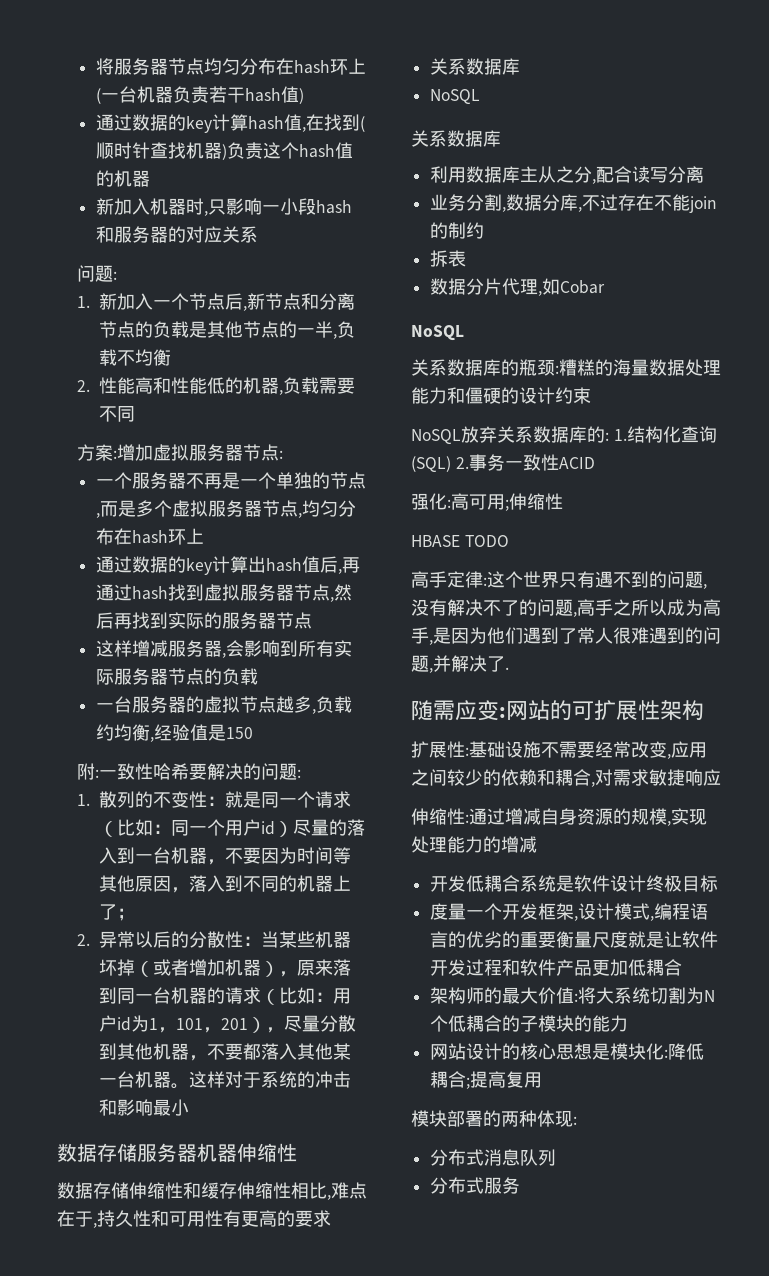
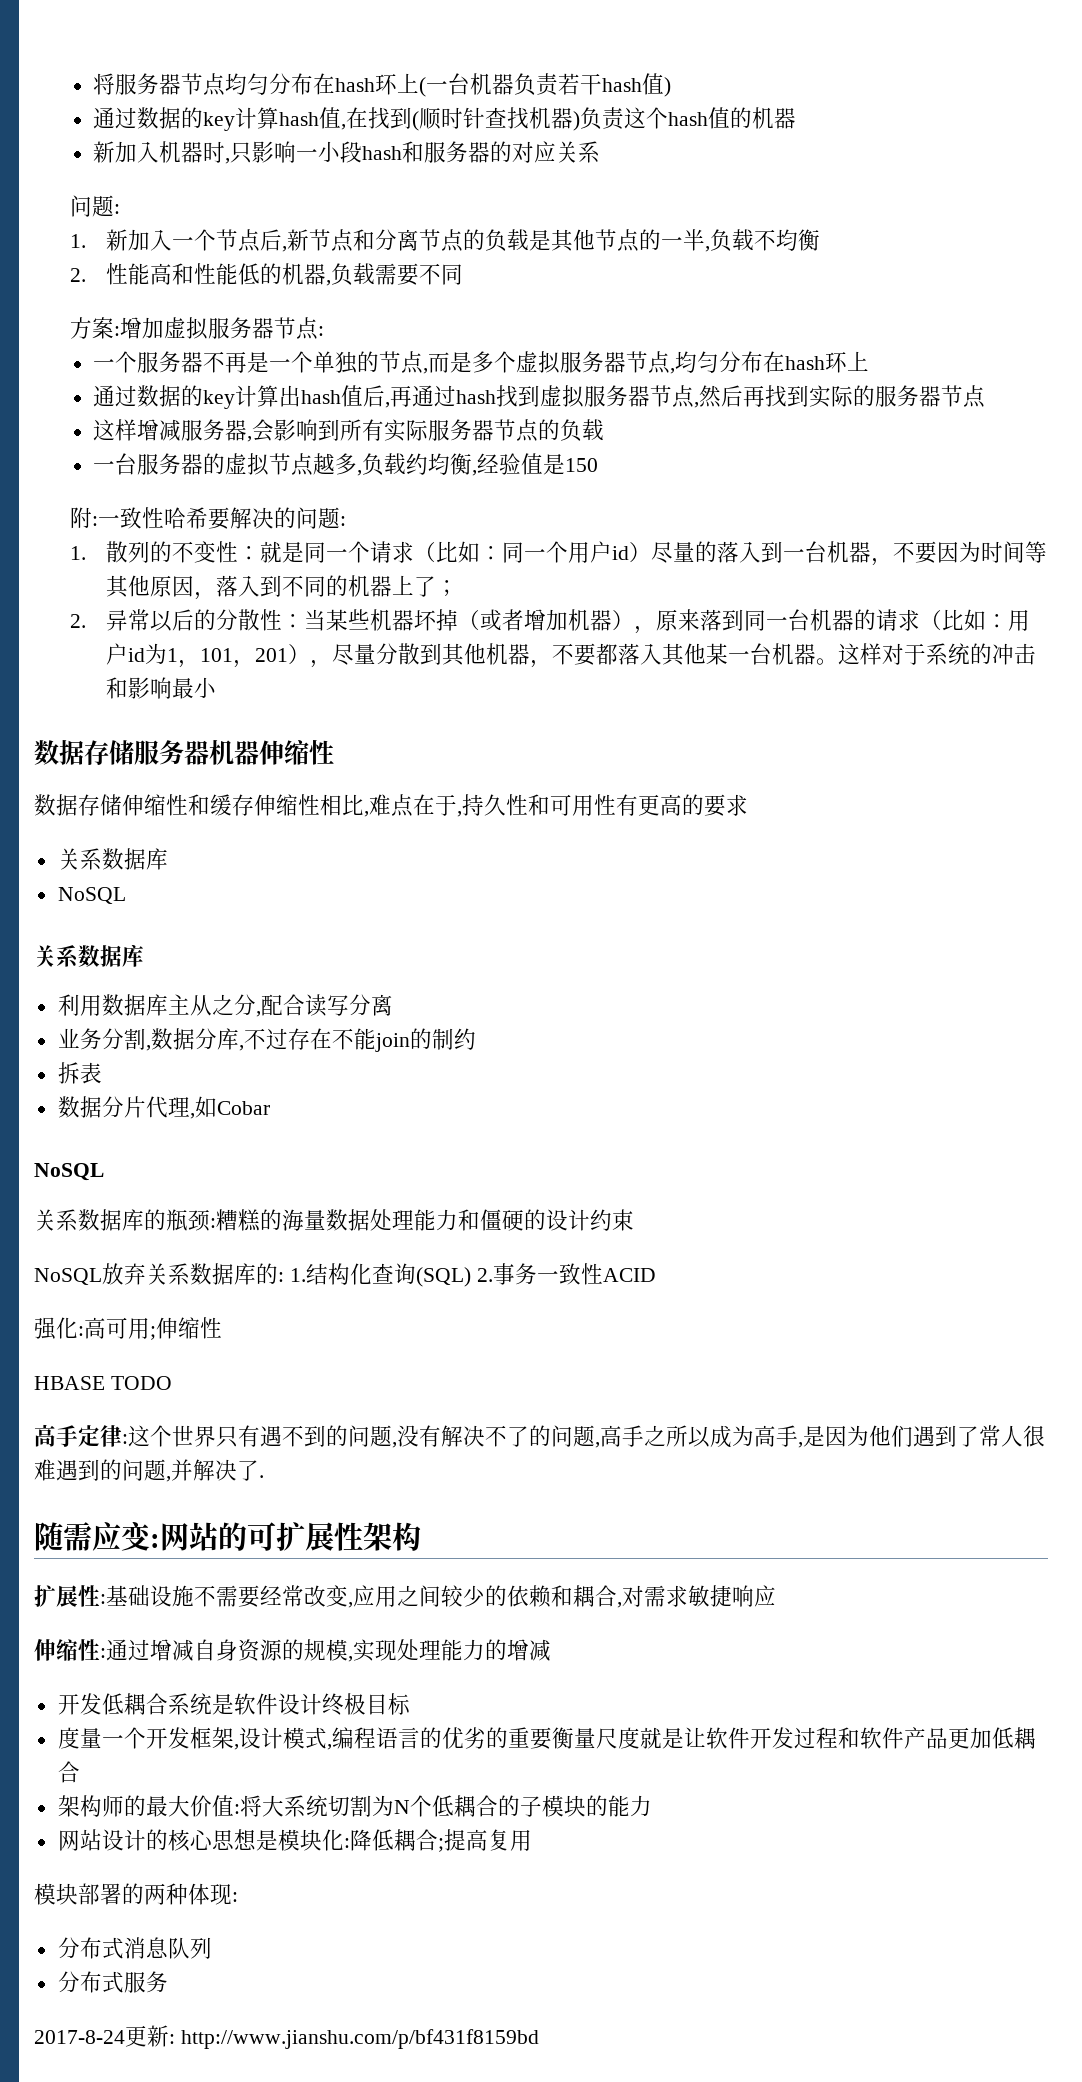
(521, 1185) none -> [34,2025,539,2049] // 2017-8-24更新: http://www.jianshu.com/p/bf431f8159bd

